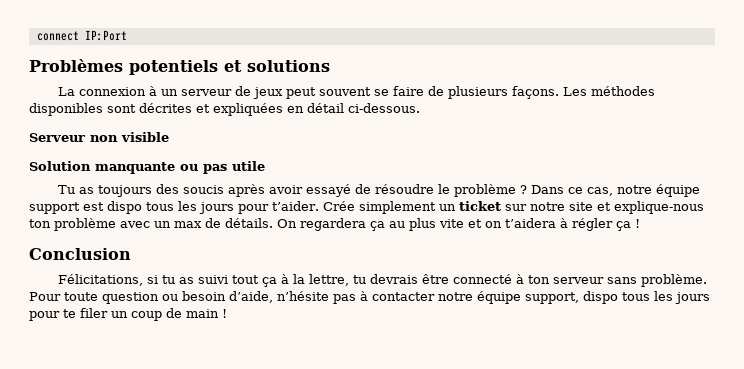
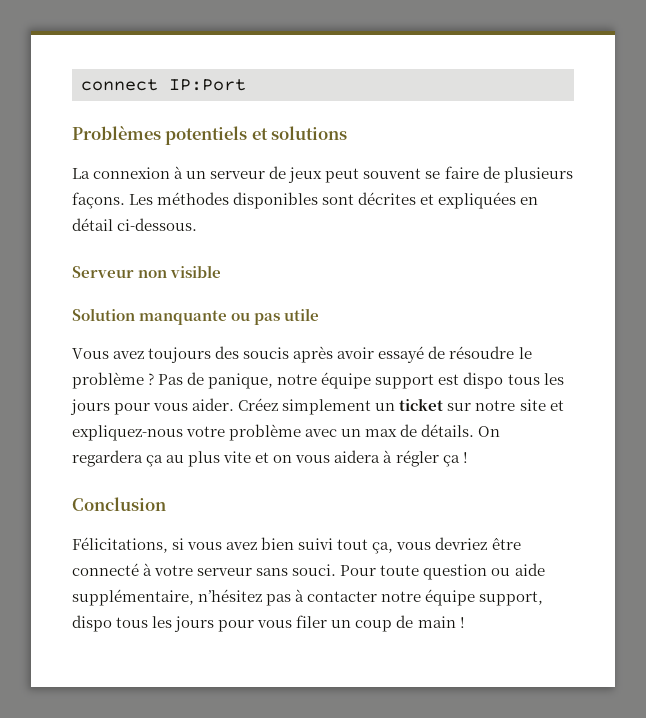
[58,185,95,194] Tu as -> [72,348,145,359] Vous avez
[531,185,614,196] Dans ce cas, -> [158,372,274,389] Pas de panique,
[272,201,355,211] t’aider. Crée -> [153,398,279,411] vous aider. Créez
[613,201,704,214] [29,219,51,228] explique-nous ton -> [72,425,226,441] expliquez-nous votre
[505,218,556,228] t’aidera -> [295,450,381,463] vous aidera
[162,274,419,287] tu as suivi tout ça à la lettre, tu devrais -> [187,537,488,554] vous avez bien suivi tout ça, vous devriez
[528,275,551,284] ton -> [154,565,194,576] votre
[641,274,708,287] problème. -> [292,564,337,576] souci.
[182,291,329,303] besoin d’aide, n’hésite -> [514,563,545,576] [72,589,263,606] aide supplémentaire, n’hésitez
[63,309,76,318] te -> [257,620,293,628] vous

